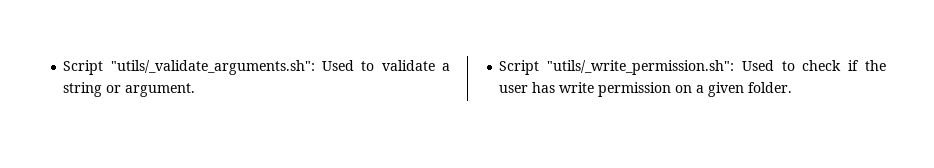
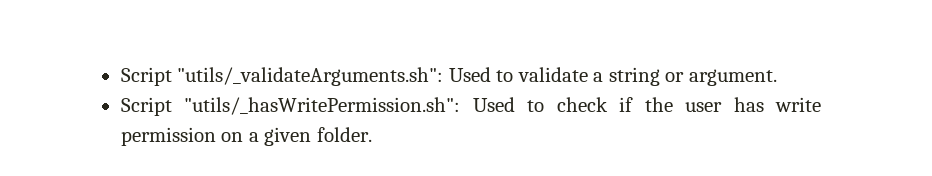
[63,60,315,75] Script "utils/_validate_arguments.sh": -> [120,67,444,86] Script "utils/_validateArguments.sh":
[547,60,735,75] "utils/_write_permission.sh": -> [184,97,461,115] "utils/_hasWritePermission.sh":

